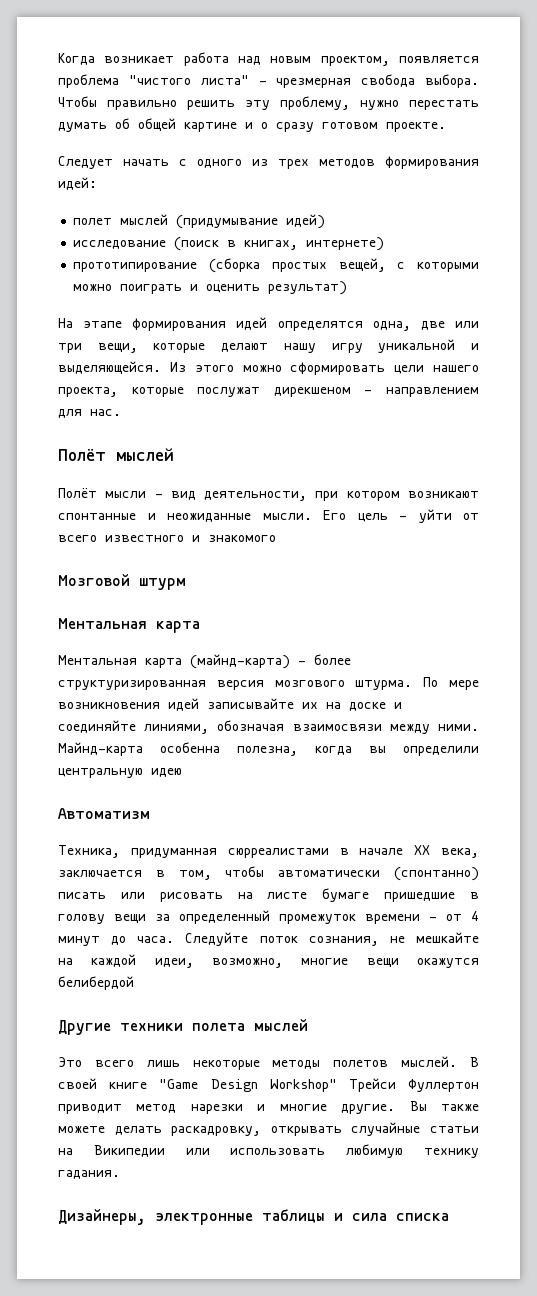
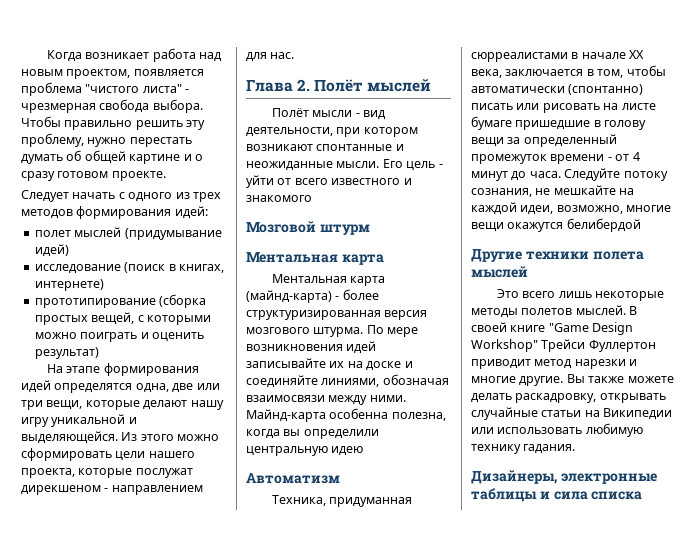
(121, 412) none -> [246,79,311,92] Глава 2.
[259,936,298,943] поток -> [623,171,668,181] потоку

